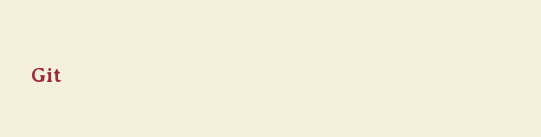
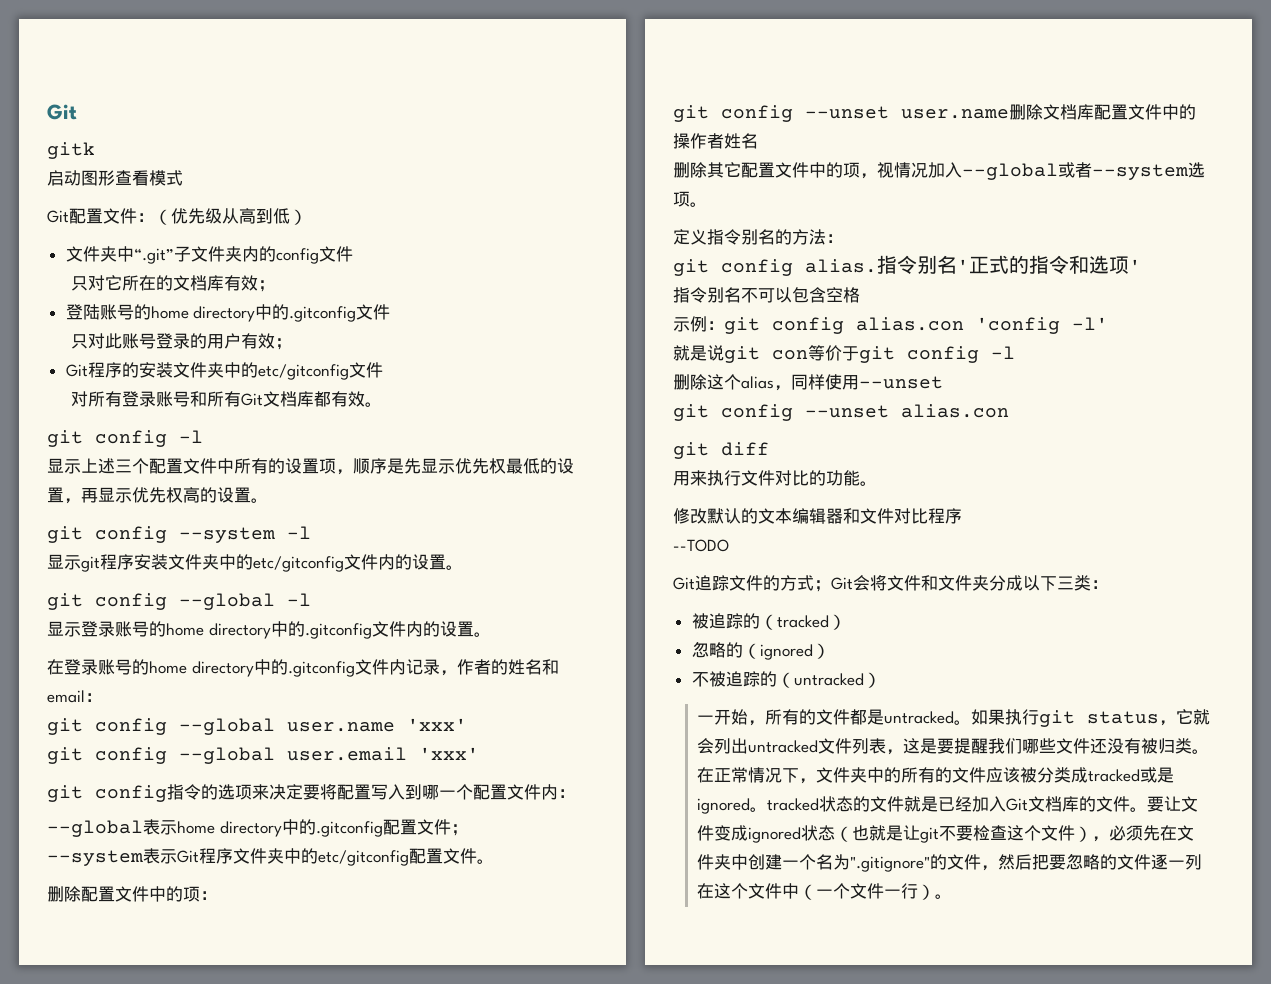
[31,68,62,82] Git -> [47,104,77,120] [47,142,95,159] [47,170,183,186] [47,208,307,225] [65,246,353,264] [71,275,276,292] [65,304,391,322] [71,333,293,350] [65,362,383,380] [71,391,383,407] [47,430,203,447] [47,458,574,475] [47,487,268,504] [47,526,311,543] [47,554,463,572] [47,593,311,610] [47,621,491,639] [47,659,559,677] [47,690,102,703] [47,718,467,735] [47,747,479,764] [47,784,575,802] [47,819,468,837] [47,848,494,866] [47,886,217,902] [673,104,1196,122] [673,133,758,149] [673,162,1205,180] [673,191,707,207] [673,229,843,245] [673,255,1141,276] [673,287,860,303] [673,316,1108,334] [673,345,1015,363] [673,374,943,391] [673,404,1009,421] [673,442,769,459] [673,470,877,486] [673,508,962,524] [673,539,729,552] [673,575,1108,592] [691,613,846,630] [691,641,830,660] [691,671,881,688] [697,709,1211,727] [697,738,1210,755] [697,767,1175,784] [697,796,1199,814] [697,825,1195,843] [697,853,1203,872] [697,883,953,900] Git // gitk // 启动图形查看模式 // Git配置文件：（优先级从高到低） // 文件夹中“.git”子文件夹内的config文件 // 只对它所在的文档库有效； // 登陆账号的home directory中的.gitconfig文件 // 只对此账号登录的用户有效； // Git程序的安装文件夹中的etc/gitconfig文件 // 对所有登录账号和所有Git文档库都有效。 // git config -l // 显示上述三个配置文件中所有的设置项，顺序是先显示优先权最低的设置，再显示优先权高的设置。 // git config --system -l // 显示git程序安装文件夹中的etc/gitconfig文件内的设置。 // git config --global -l // 显示登录账号的home directory中的.gitconfig文件内的设置。 // 在登录账号的home directory中的.gitconfig文件内记录，作者的姓名和email： // git config --global user.name 'xxx' // git config --global user.email 'xxx' // git config指令的选项来决定要将配置写入到哪一个配置文件内： // --global表示home directory中的.gitconfig配置文件； // --system表示Git程序文件夹中的etc/gitconfig配置文件。 // 删除配置文件中的项： // git config --unset user.name删除文档库配置文件中的操作者姓名 // 删除其它配置文件中的项，视情况加入--global或者--system选项。 // 定义指令别名的方法： // git config alias.指令别名'正式的指令和选项' // 指令别名不可以包含空格 // 示例：git config alias.con 'config -l' // 就是说git con等价于git config -l // 删除这个alias，同样使用--unset // git config --unset alias.con // git diff // 用来执行文件对比的功能。 // 修改默认的文本编辑器和文件对比程序 // --TODO // Git追踪文件的方式；Git会将文件和文件夹分成以下三类： // 被追踪的（tracked） // 忽略的（ignored） // 不被追踪的（untracked） // 一开始，所有的文件都是untracked。如果执行git status，它就会列出untracked文件列表，这是要提醒我们哪些文件还没有被归类。在正常情况下，文件夹中的所有的文件应该被分类成tracked或是ignored。tracked状态的文件就是已经加入Git文档库的文件。要让文件变成ignored状态（也就是让git不要检查这个文件），必须先在文件夹中创建一个名为".gitignore"的文件，然后把要忽略的文件逐一列在这个文件中（一个文件一行）。

